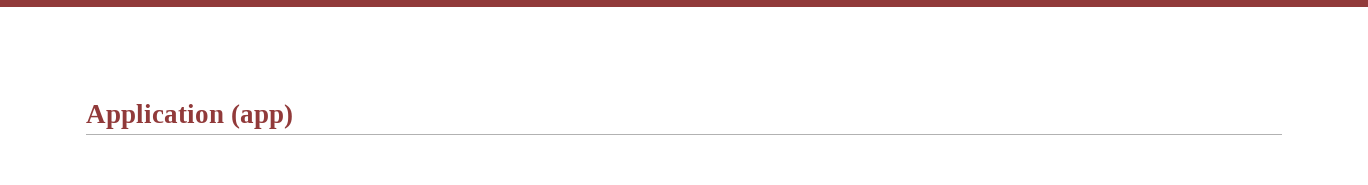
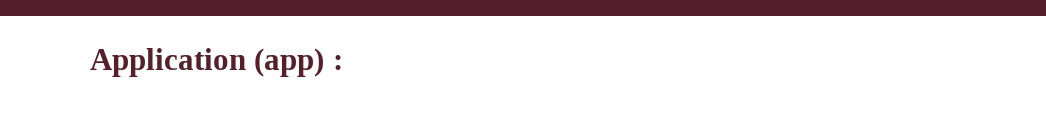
(294, 116) none -> [332,55,343,70] :

